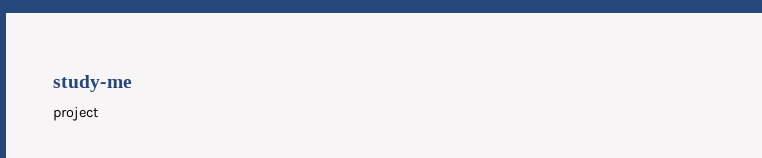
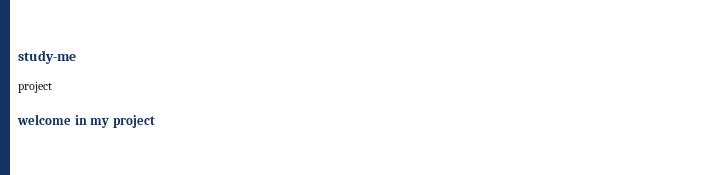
(99, 114) none -> [17,114,155,128] // welcome in my project

